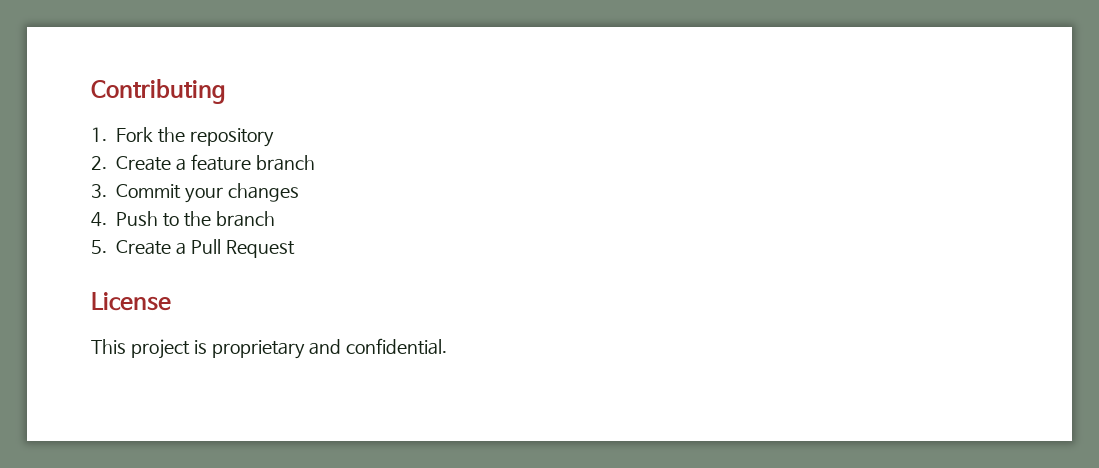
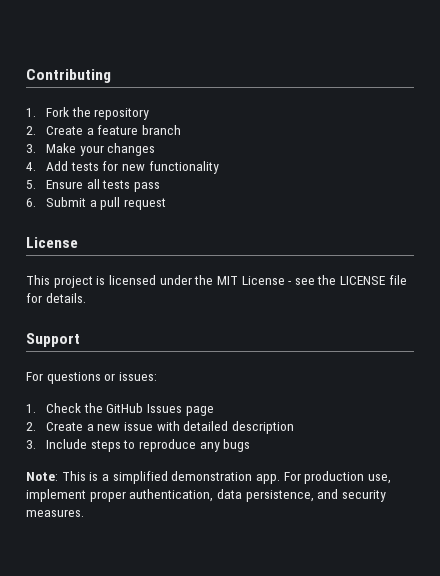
[116,184,181,199] Commit -> [46,143,77,153] Make
[116,211,275,227] [91,239,295,258] [91,292,171,311] [91,338,448,359] Push to the branch // 5. Create a Pull Request // License // This project is proprietary and confidential. -> [46,161,219,174] [26,179,161,192] [26,197,167,210] [26,237,78,248] [26,275,407,288] [26,293,86,303] [26,333,80,347] [26,372,157,384] [26,403,214,416] [26,421,295,434] [26,439,251,452] [26,471,391,484] [26,489,386,502] [26,509,84,517] Add tests for new functionality // 5. Ensure all tests pass // 6. Submit a pull request // License // This project is licensed under the MIT License - see the LICENSE file for details. // Support // For questions or issues: // 1. Check the GitHub Issues page // 2. Create a new issue with detailed description // 3. Include steps to reproduce any bugs // Note: This is a simplified demonstration app. For production use, implement proper authentication, data persistence, and security measures.

